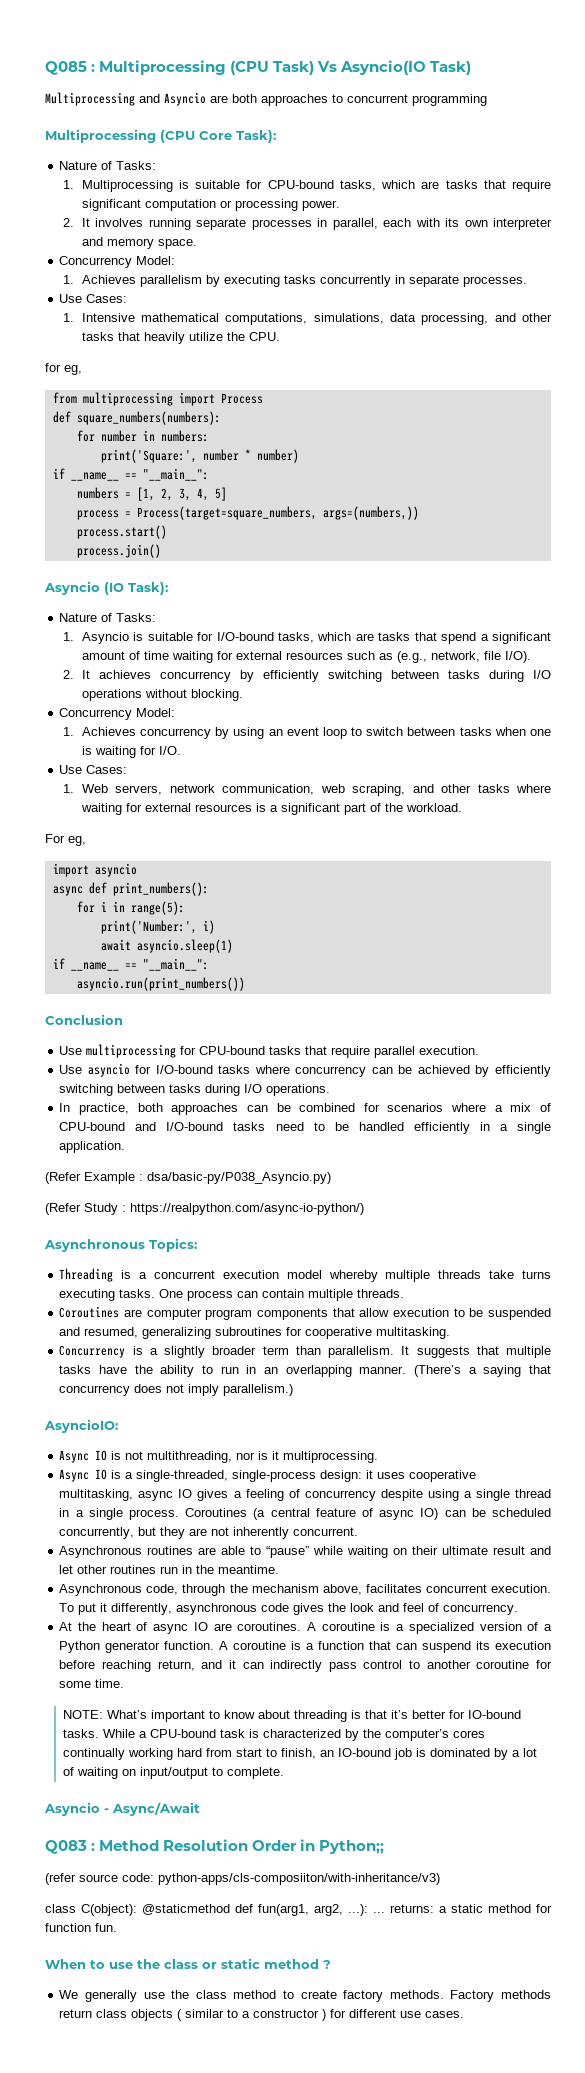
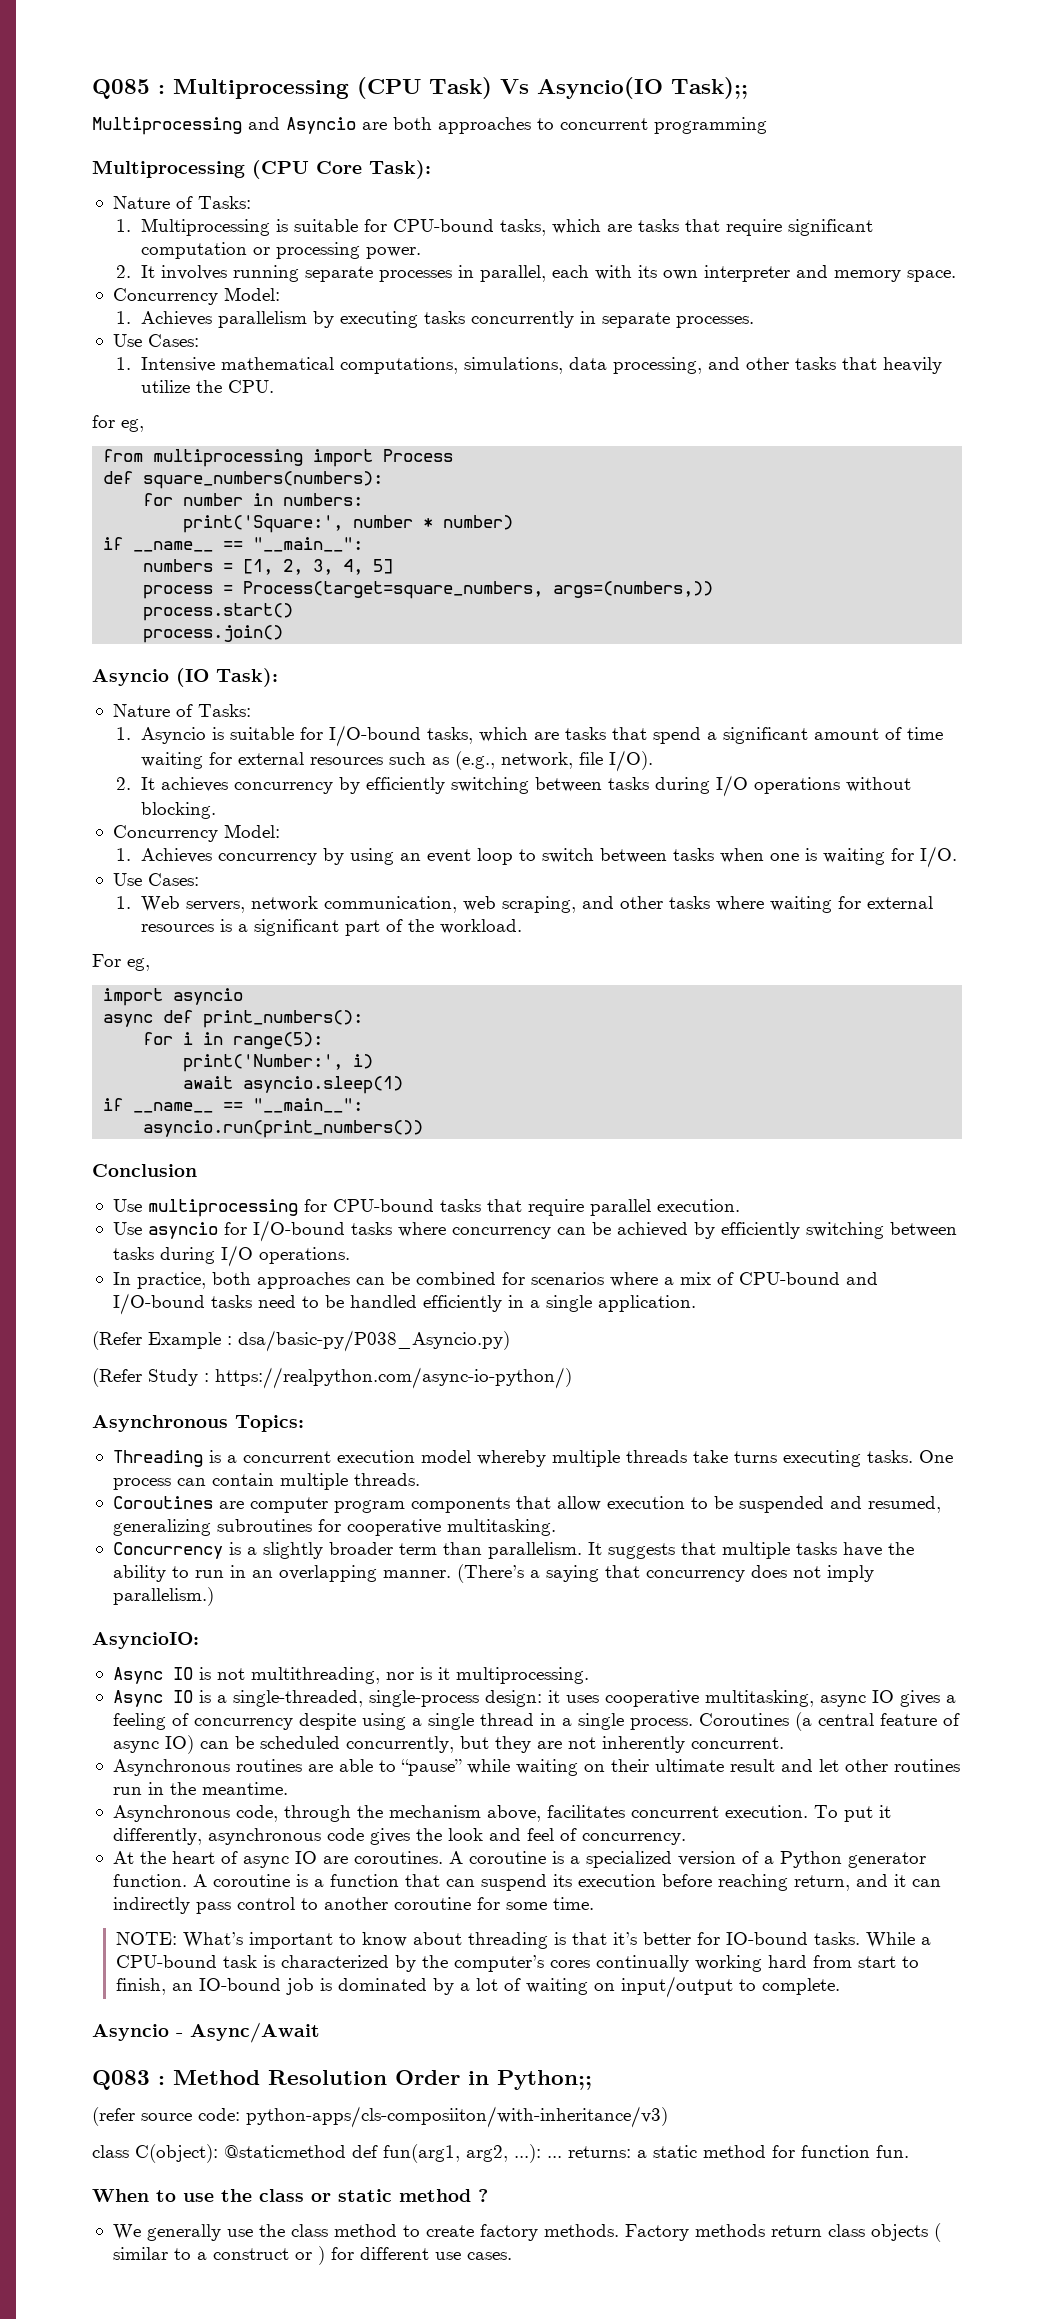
[430,61,472,75] Task) -> [671,77,748,99] Task);;
[253,2009,320,2018] constructor -> [212,2248,312,2260] construct or

